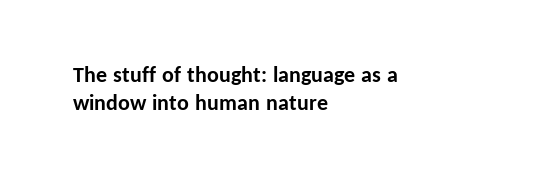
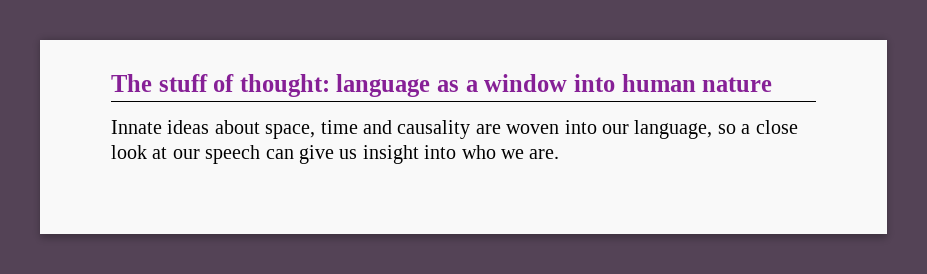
(328, 103) none -> [111,120,798,139] [111,145,560,164] // Innate ideas about space, time and causality are woven into our language, so a close look at our speech can give us insight into who we are.

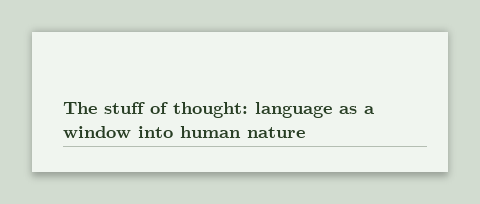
[111,120,798,139] [111,145,560,164] // Innate ideas about space, time and causality are woven into our language, so a close look at our speech can give us insight into who we are. -> (305, 132) none

